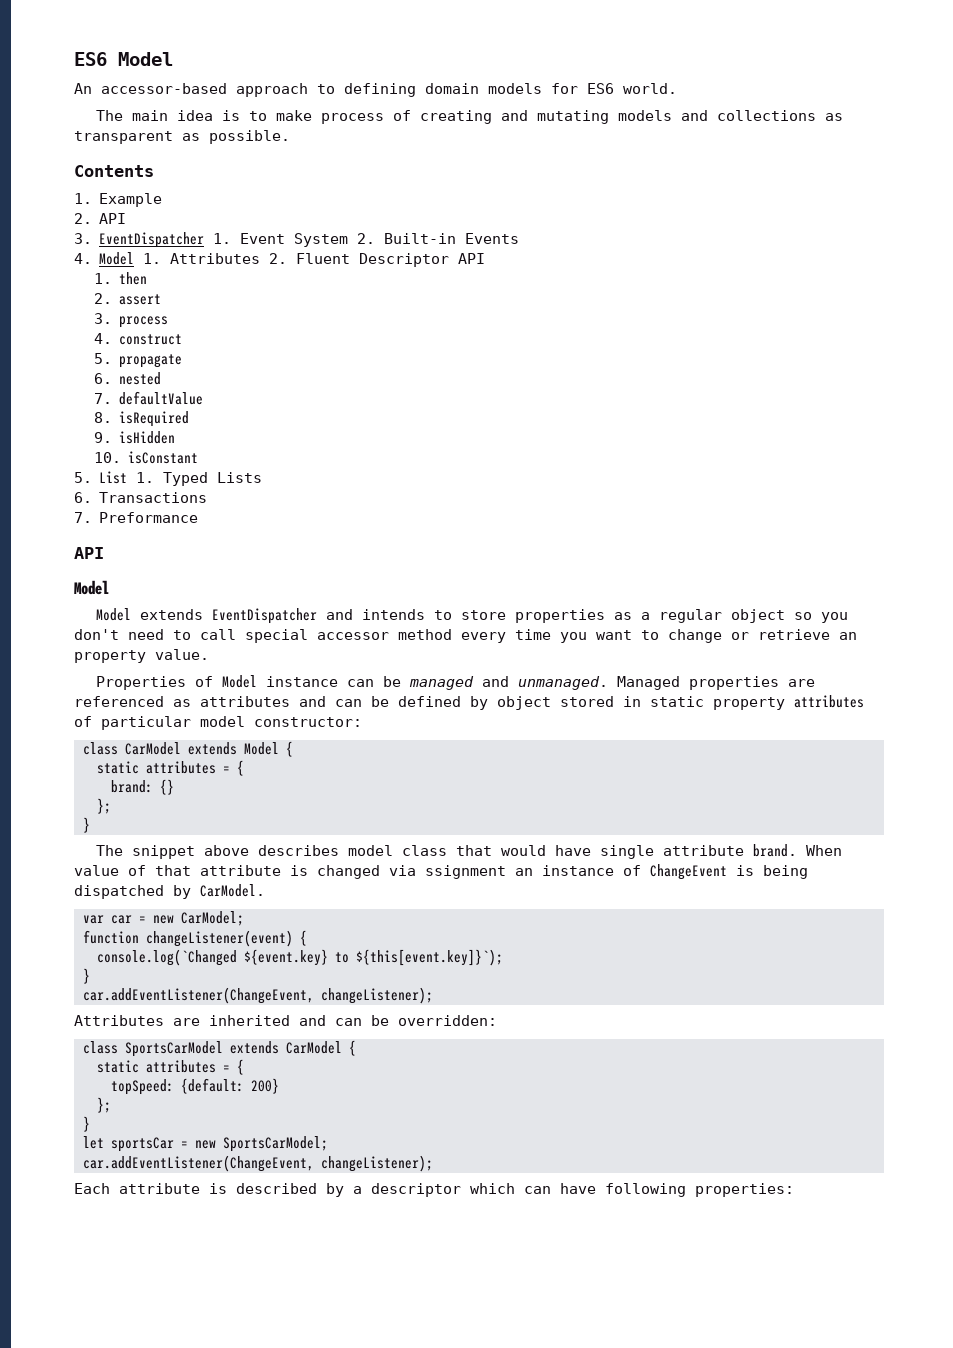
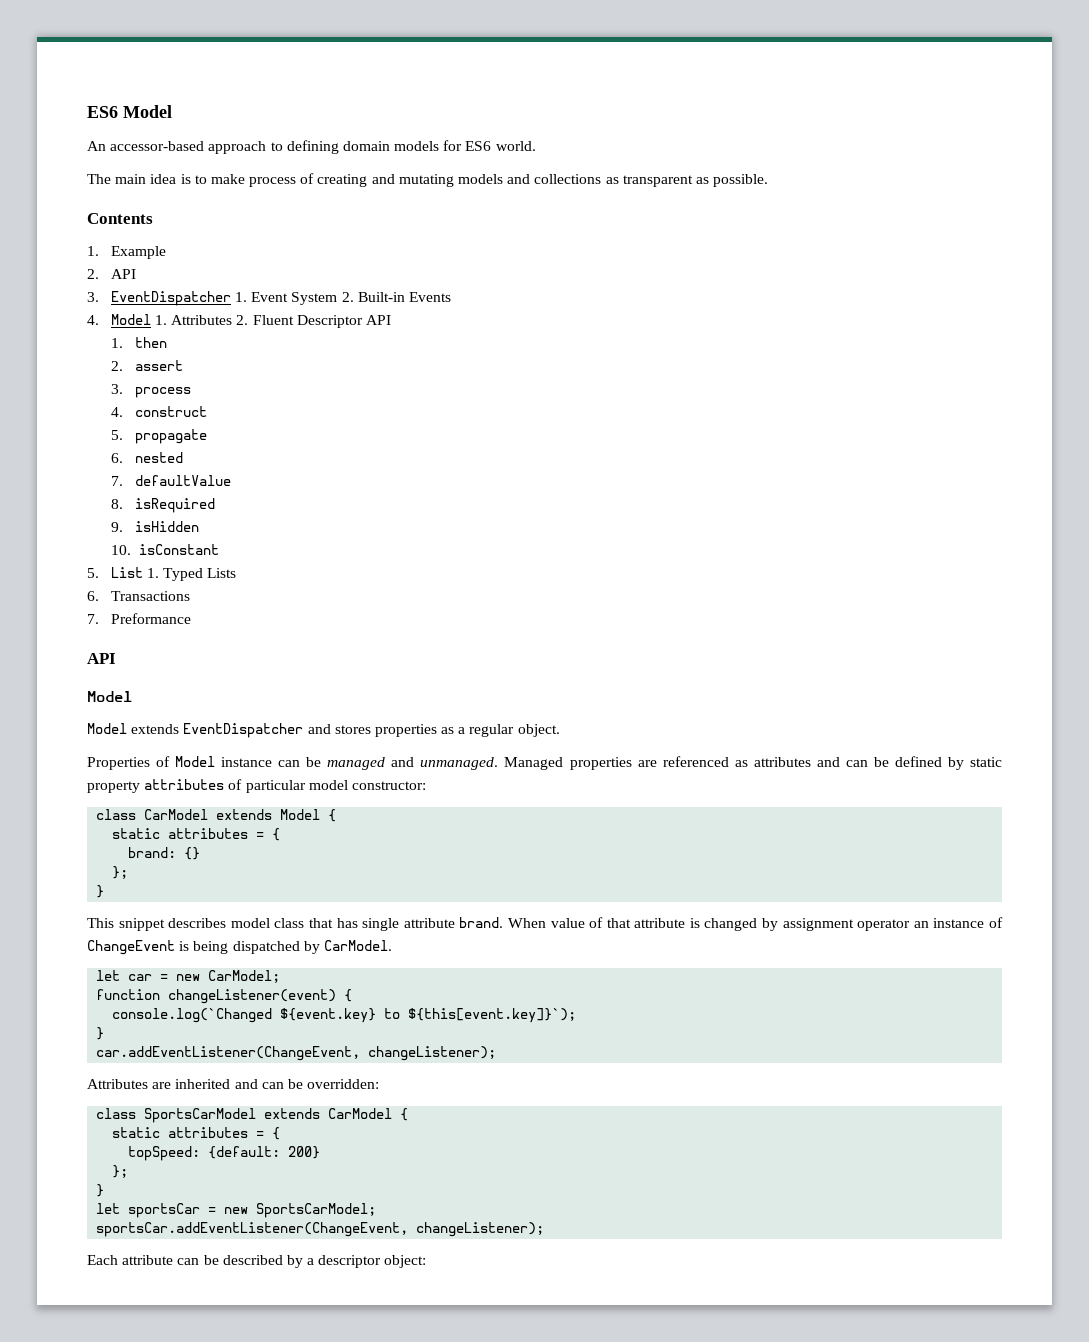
[362,609,507,620] intends to store -> [334,725,371,734] stores
[731,609,849,623] [74,629,857,643] [74,649,209,663] object so you don't need to call special accessor method every time you want to change or retrieve an property value. -> [517,724,560,737] object.
[497,696,641,710] object stored in -> (964, 763) none
[96,845,250,859] The snippet above -> [87,918,165,931] This snippet
[501,845,592,856] would have -> [336,918,358,928] has
[389,865,506,879] via ssignment -> [762,918,911,931] by assignment operator
[82,915,104,924] var -> [96,970,121,981] let
[82,1155,314,1172] car.addEventListener(ChangeEvent, -> [96,1222,409,1237] sportsCar.addEventListener(ChangeEvent,
[209,1183,227,1194] is -> [177,1255,219,1265] can be
[470,1183,794,1197] which can have following properties: -> [384,1255,427,1268] object:

